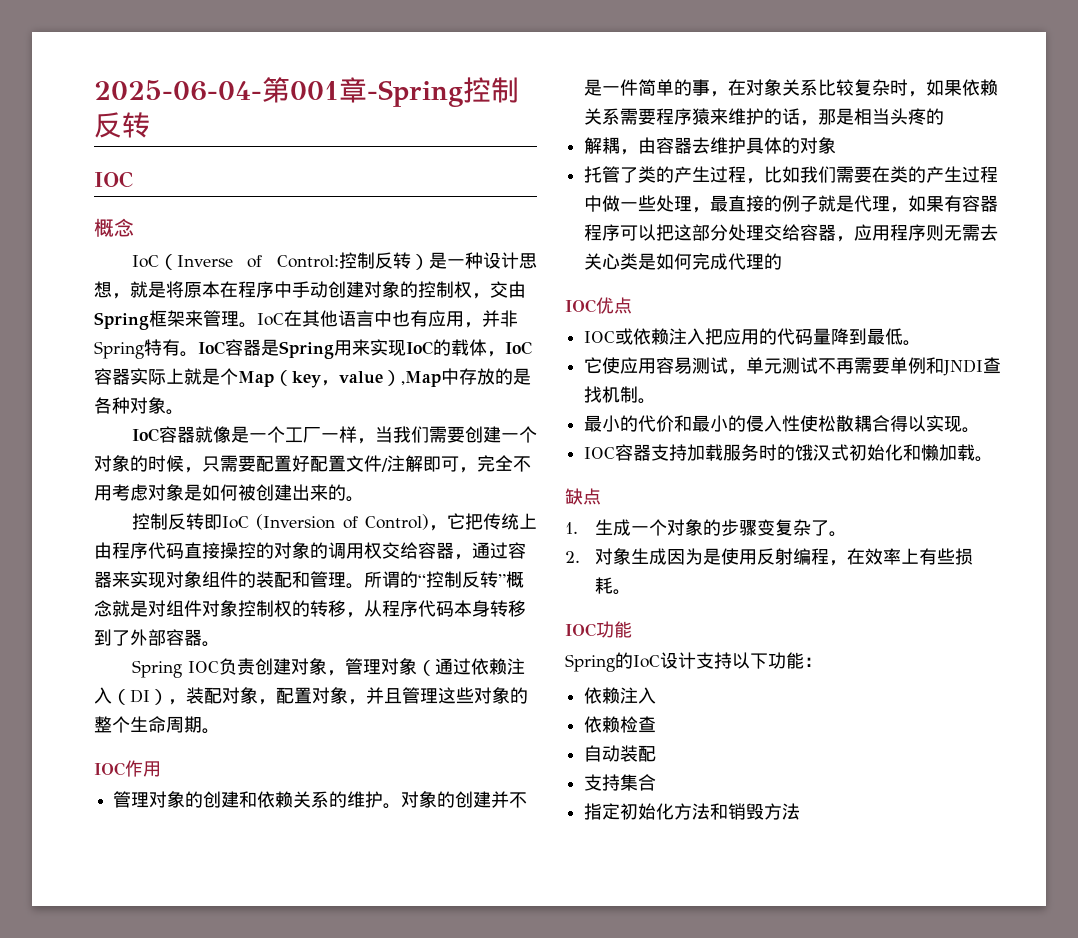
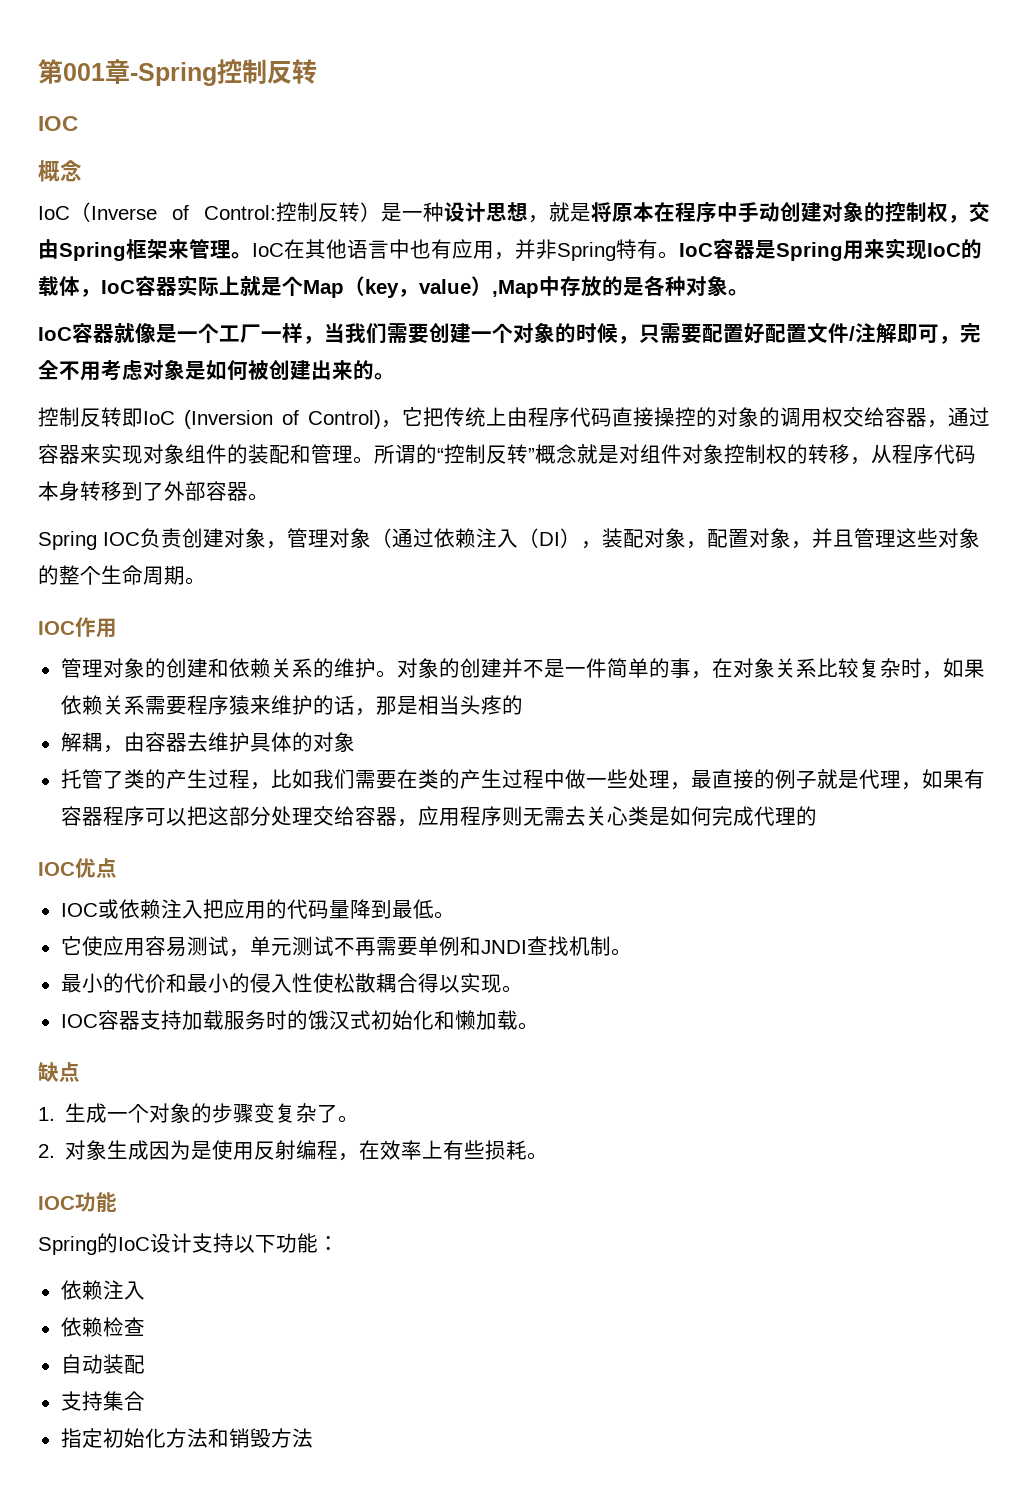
[94,80,262,101] 2025-06-04- -> (38, 71) none

